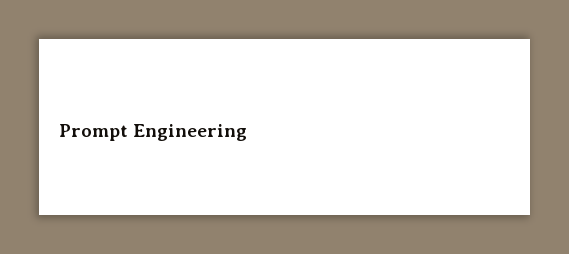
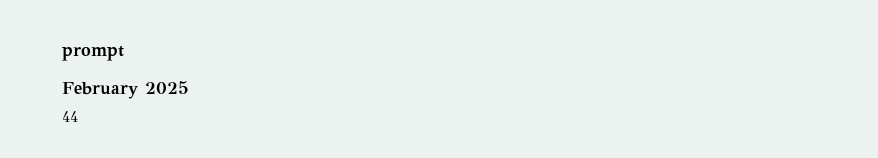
[59,124,248,141] Prompt Engineering -> [62,46,124,61] [62,81,189,99] [62,111,78,122] prompt // February 2025 // 44

